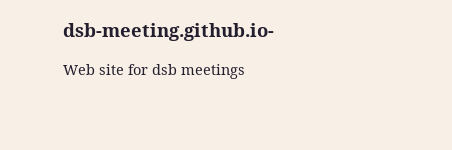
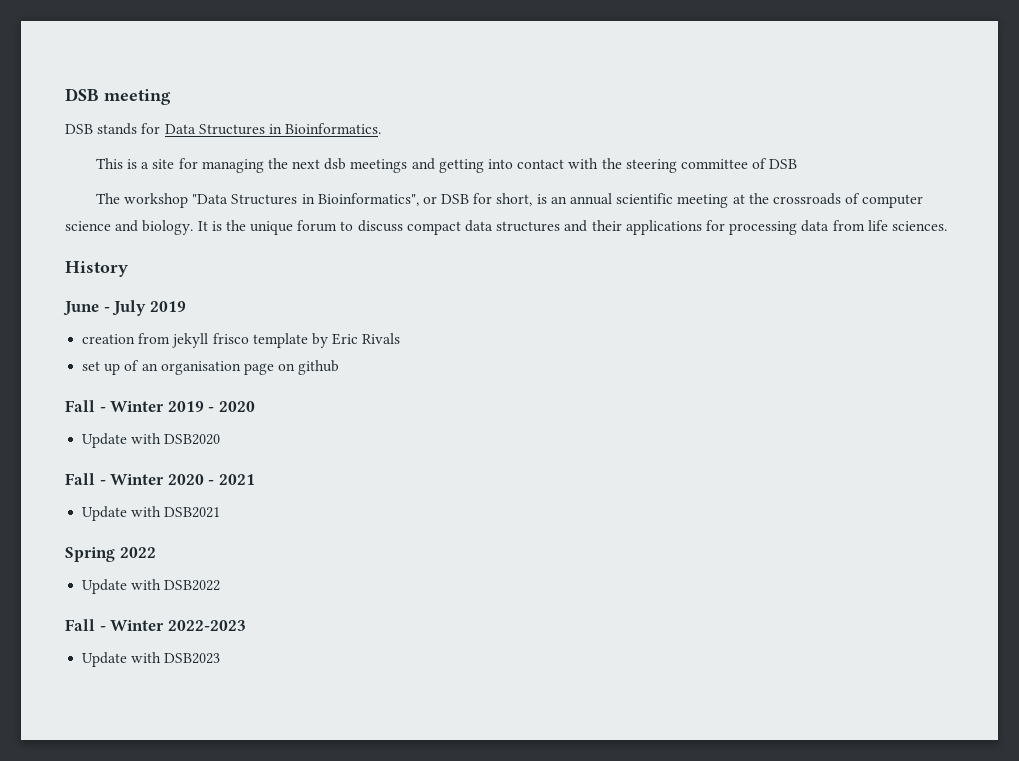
[63,23,274,41] [63,64,245,79] dsb-meeting.github.io- // Web site for dsb meetings -> [65,88,171,105] [65,123,382,135] [95,158,798,173] [95,193,924,208] [65,220,947,235] [65,261,128,277] [63,300,186,316] [82,333,401,348] [82,360,340,375] [65,400,255,412] [82,433,221,448] [65,473,255,485] [82,506,221,521] [65,547,156,562] [82,579,221,594] [65,619,246,631] [82,652,221,667] DSB meeting // DSB stands for Data Structures in Bioinformatics. // This is a site for managing the next dsb meetings and getting into contact with the steering committee of DSB // The workshop "Data Structures in Bioinformatics", or DSB for short, is an annual scientific meeting at the crossroads of computer science and biology. It is the unique forum to discuss compact data structures and their applications for processing data from life sciences. // History // June - July 2019 // creation from jekyll frisco template by Eric Rivals // set up of an organisation page on github // Fall - Winter 2019 - 2020 // Update with DSB2020 // Fall - Winter 2020 - 2021 // Update with DSB2021 // Spring 2022 // Update with DSB2022 // Fall - Winter 2022-2023 // Update with DSB2023

